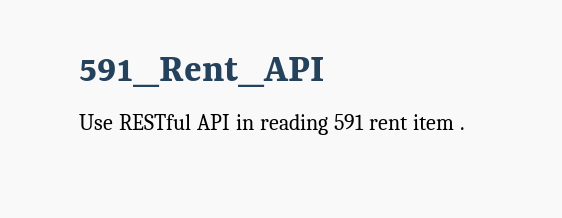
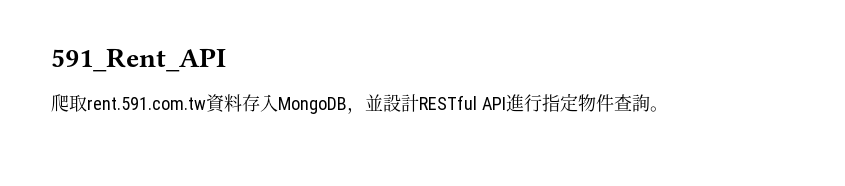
[79,114,465,135] Use RESTful API in reading 591 rent item . -> [51,93,668,114] 爬取rent.591.com.tw資料存入MongoDB，並設計RESTful API進行指定物件查詢。

